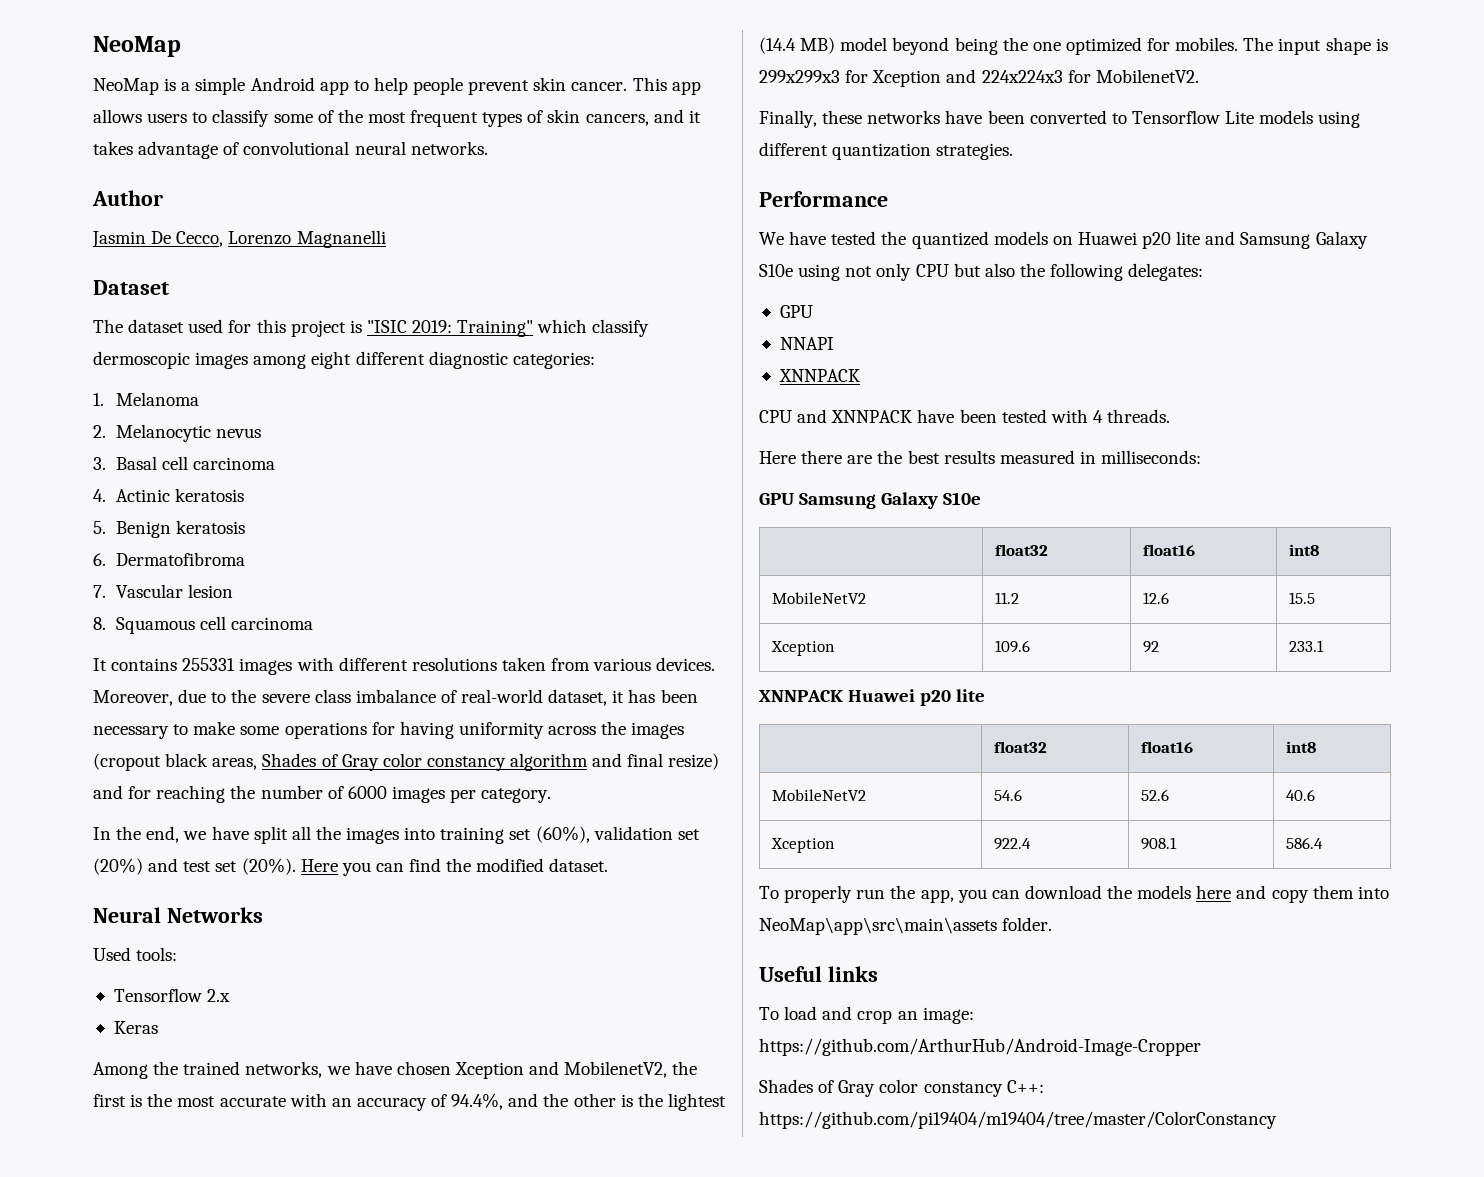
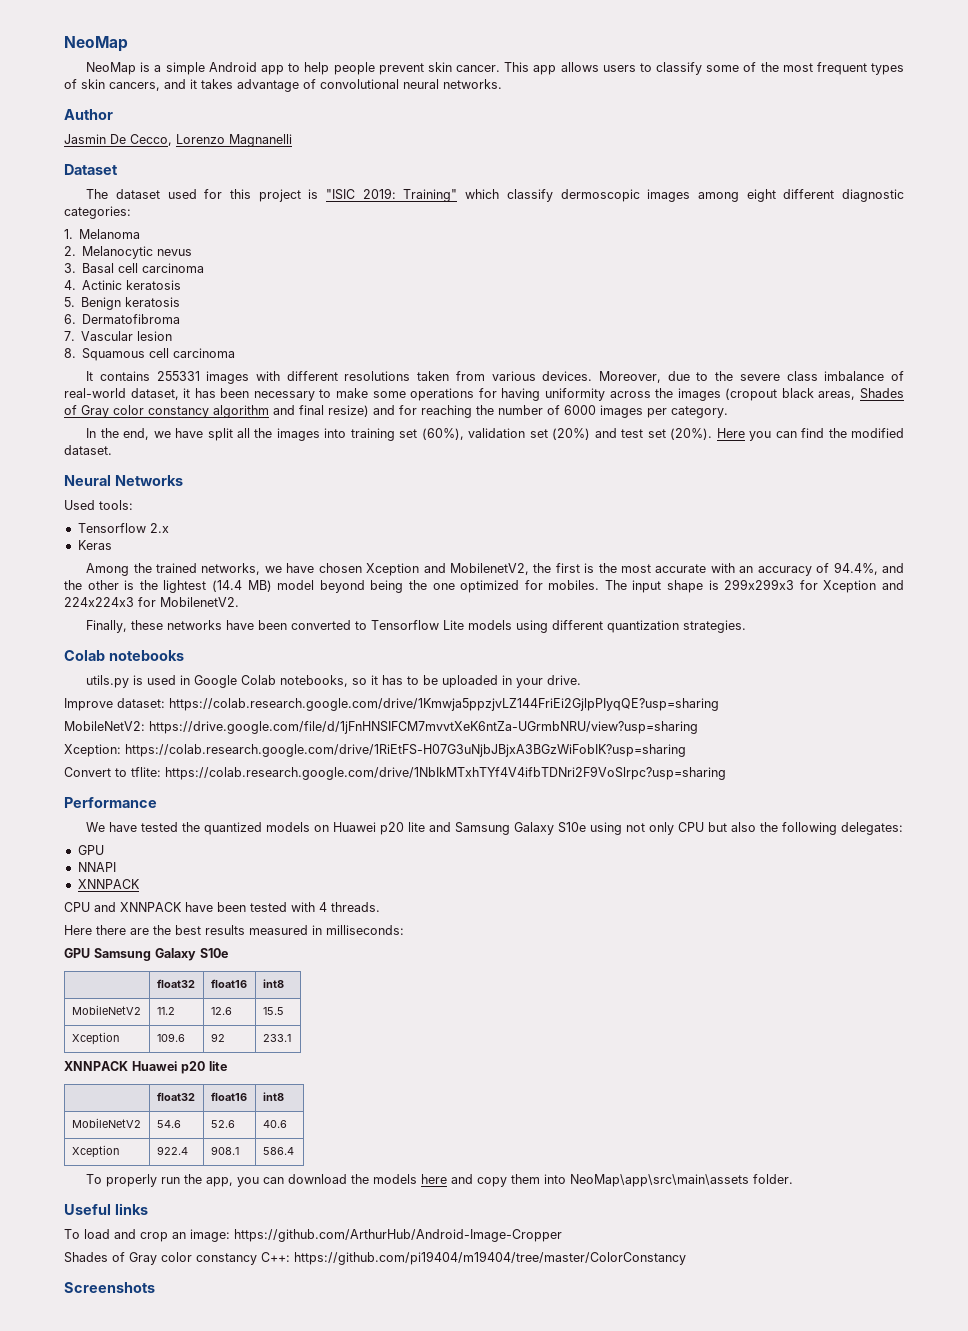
(1014, 151) none -> [64,650,184,661] [86,675,582,688] [64,698,719,711] [64,721,698,734] [64,744,686,757] [64,766,726,780] // Colab notebooks // utils.py is used in Google Colab notebooks, so it has to be uploaded in your drive. // Improve dataset: https://colab.research.google.com/drive/1Kmwja5ppzjvLZ144FriEi2GjlpPIyqQE?usp=sharing // MobileNetV2: https://drive.google.com/file/d/1jFnHNSIFCM7mvvtXeK6ntZa-UGrmbNRU/view?usp=sharing // Xception: https://colab.research.google.com/drive/1RiEtFS-H07G3uNjbJBjxA3BGzWiFobIK?usp=sharing // Convert to tflite: https://colab.research.google.com/drive/1NbIkMTxhTYf4V4ifbTDNri2F9VoSlrpc?usp=sharing
(1277, 1120) none -> [64,1282,155,1293] // Screenshots

